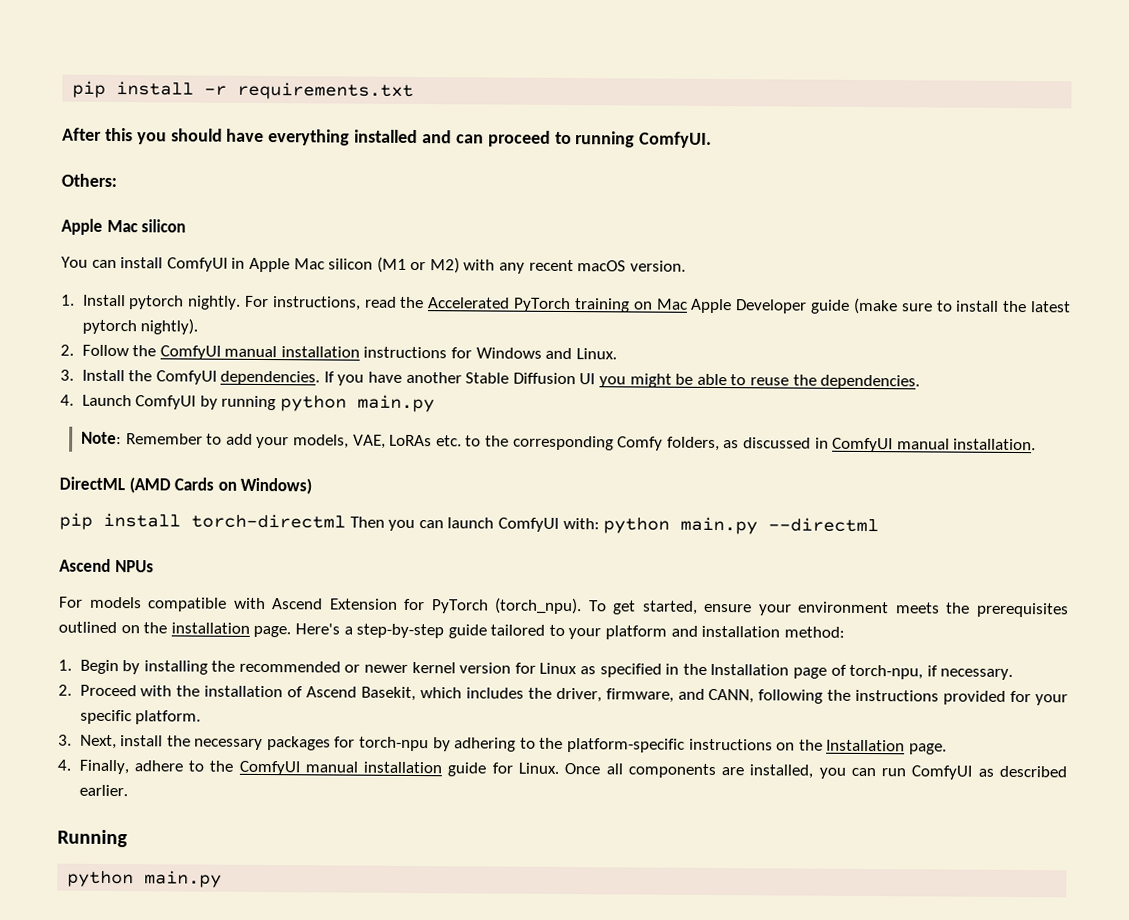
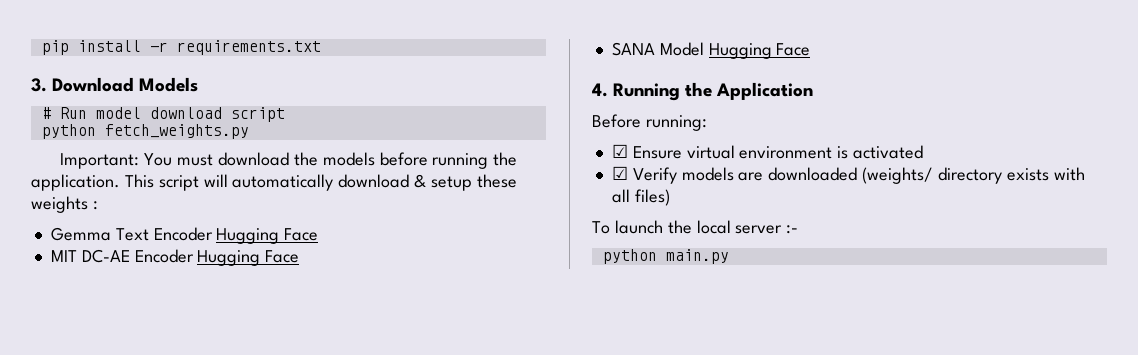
[62,127,713,148] [61,173,117,188] [61,218,187,235] [61,256,686,274] [61,294,1072,315] [81,318,199,335] [60,344,617,360] [60,369,921,390] [60,394,435,413] [81,431,1037,453] [59,476,313,495] [59,512,880,535] [59,558,154,573] [59,596,1069,618] [58,621,845,640] [58,659,1014,680] [58,684,1069,706] [79,709,202,725] [58,734,947,755] [57,759,1067,780] [78,784,128,797] [57,829,128,848] After this you should have everything installed and can proceed to running ComfyUI. // Others: // Apple Mac silicon // You can install ComfyUI in Apple Mac silicon (M1 or M2) with any recent macOS version. // 1. Install pytorch nightly. For instructions, read the Accelerated PyTorch training on Mac Apple Developer guide (make sure to install the latest pytorch nightly). // 2. Follow the ComfyUI manual installation instructions for Windows and Linux. // 3. Install the ComfyUI dependencies. If you have another Stable Diffusion UI you might be able to reuse the dependencies. // 4. Launch ComfyUI by running python main.py // Note: Remember to add your models, VAE, LoRAs etc. to the corresponding Comfy folders, as discussed in ComfyUI manual installation. // DirectML (AMD Cards on Windows) // pip install torch-directml Then you can launch ComfyUI with: python main.py --directml // Ascend NPUs // For models compatible with Ascend Extension for PyTorch (torch_npu). To get started, ensure your environment meets the prerequisites outlined on the installation page. Here's a step-by-step guide tailored to your platform and installation method: // 1. Begin by installing the recommended or newer kernel version for Linux as specified in the Installation page of torch-npu, if necessary. // 2. Proceed with the installation of Ascend Basekit, which includes the driver, firmware, and CANN, following the instructions provided for your specific platform. // 3. Next, install the necessary packages for torch-npu by adhering to the platform-specific instructions on the Installation page. // 4. Finally, adhere to the ComfyUI manual installation guide for Linux. Once all components are installed, you can run ComfyUI as described earlier. // Running -> [31,77,199,92] [41,107,285,122] [41,124,249,139] [60,152,518,169] [31,174,517,191] [31,196,98,213] [50,227,319,244] [50,249,300,266] [611,42,811,59] [592,82,814,101] [592,114,707,131] [611,144,924,159] [611,166,1085,184] [611,189,670,206] [592,220,799,234] 3. Download Models // # Run model download script // python fetch_weights.py // Important: You must download the models before running the application. This script will automatically download & setup these weights : // Gemma Text Encoder Hugging Face // MIT DC-AE Encoder Hugging Face // SANA Model Hugging Face // 4. Running the Application // Before running: // ☑ Ensure virtual environment is activated // ☑ Verify models are downloaded (weights/ directory exists with all files) // To launch the local server :-

